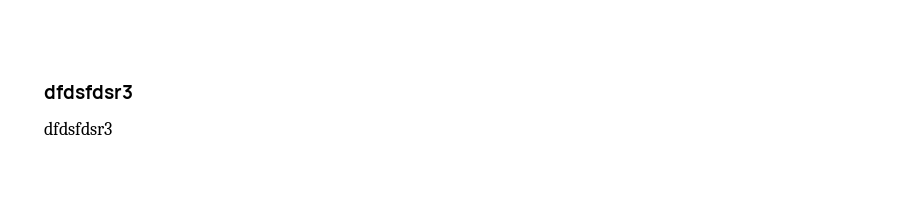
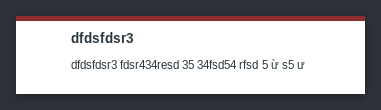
(112, 128) none -> [120,59,305,69] fdsr434resd 35 34fsd54 rfsd 5 ừ s5 ư

